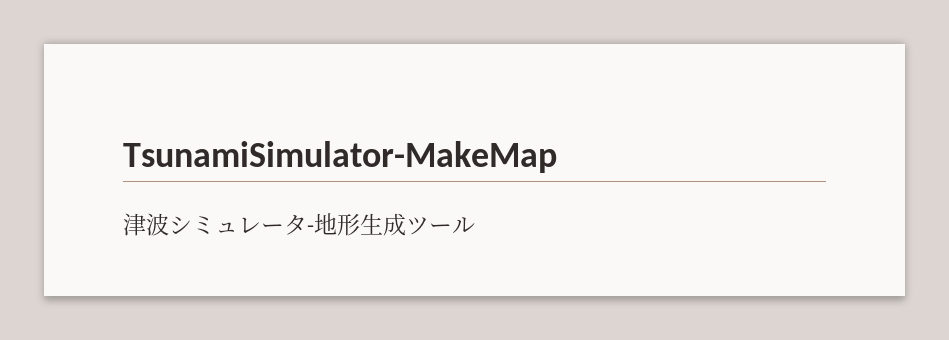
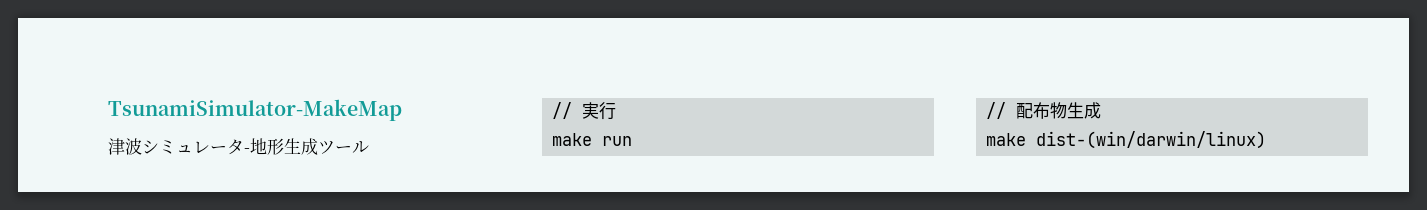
(475, 225) none -> [552,102,617,120] [552,133,633,146] [986,102,1102,119] [986,131,1267,149] // // 実行 // make run // // 配布物生成 // make dist-(win/darwin/linux)

